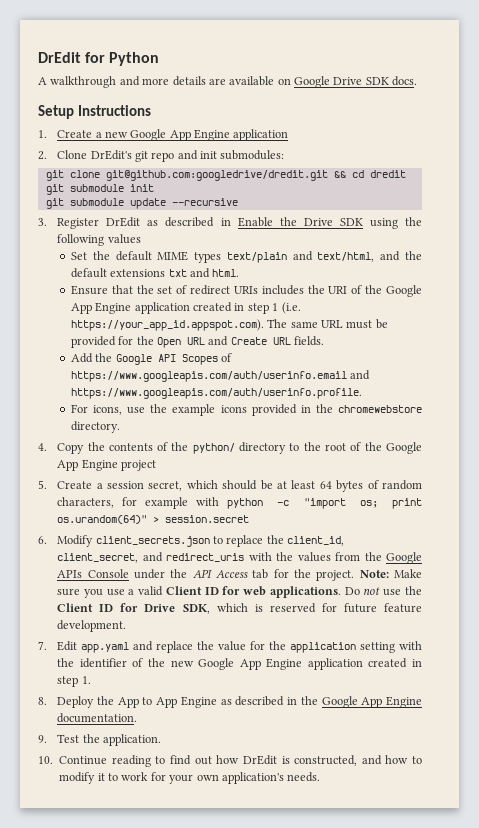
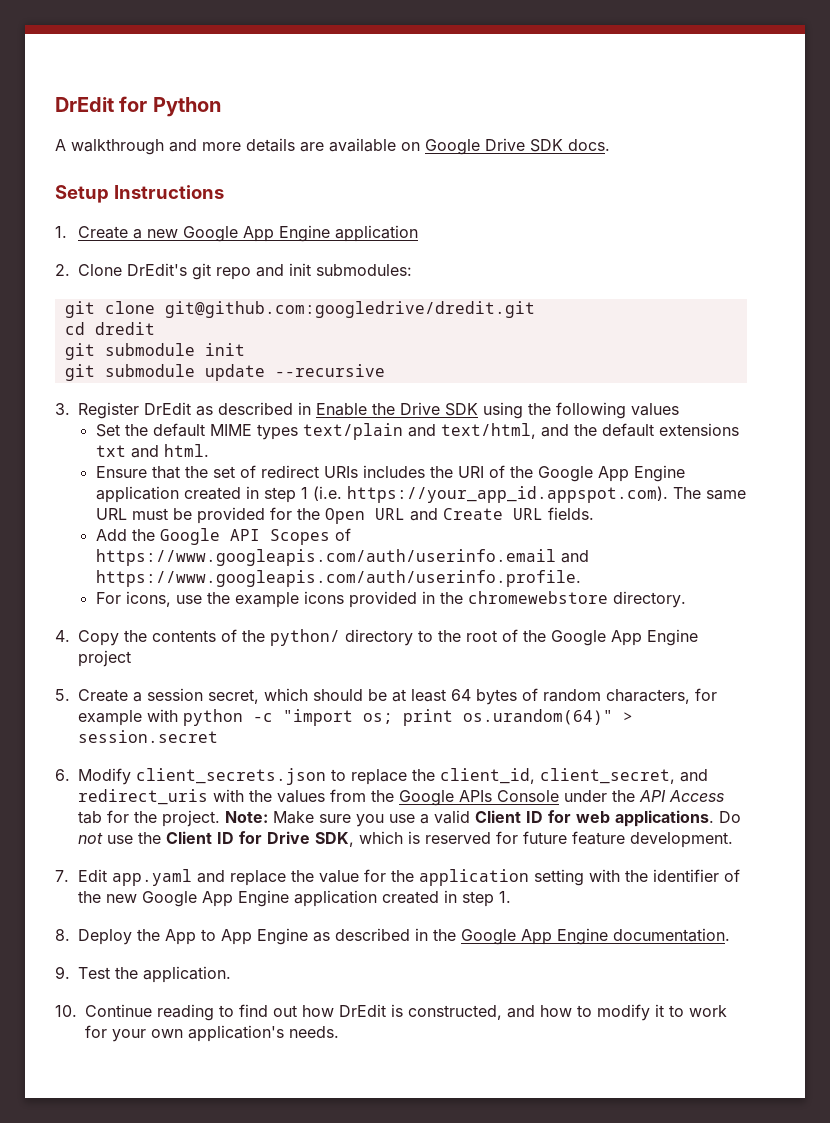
[333,171,346,178] && -> (535, 309) //

